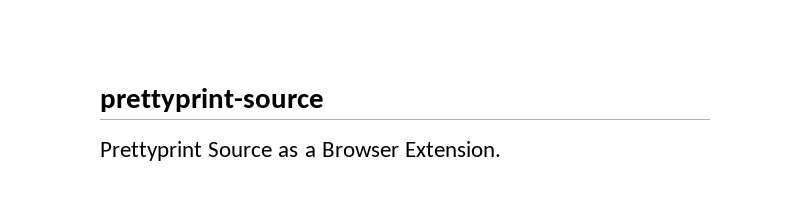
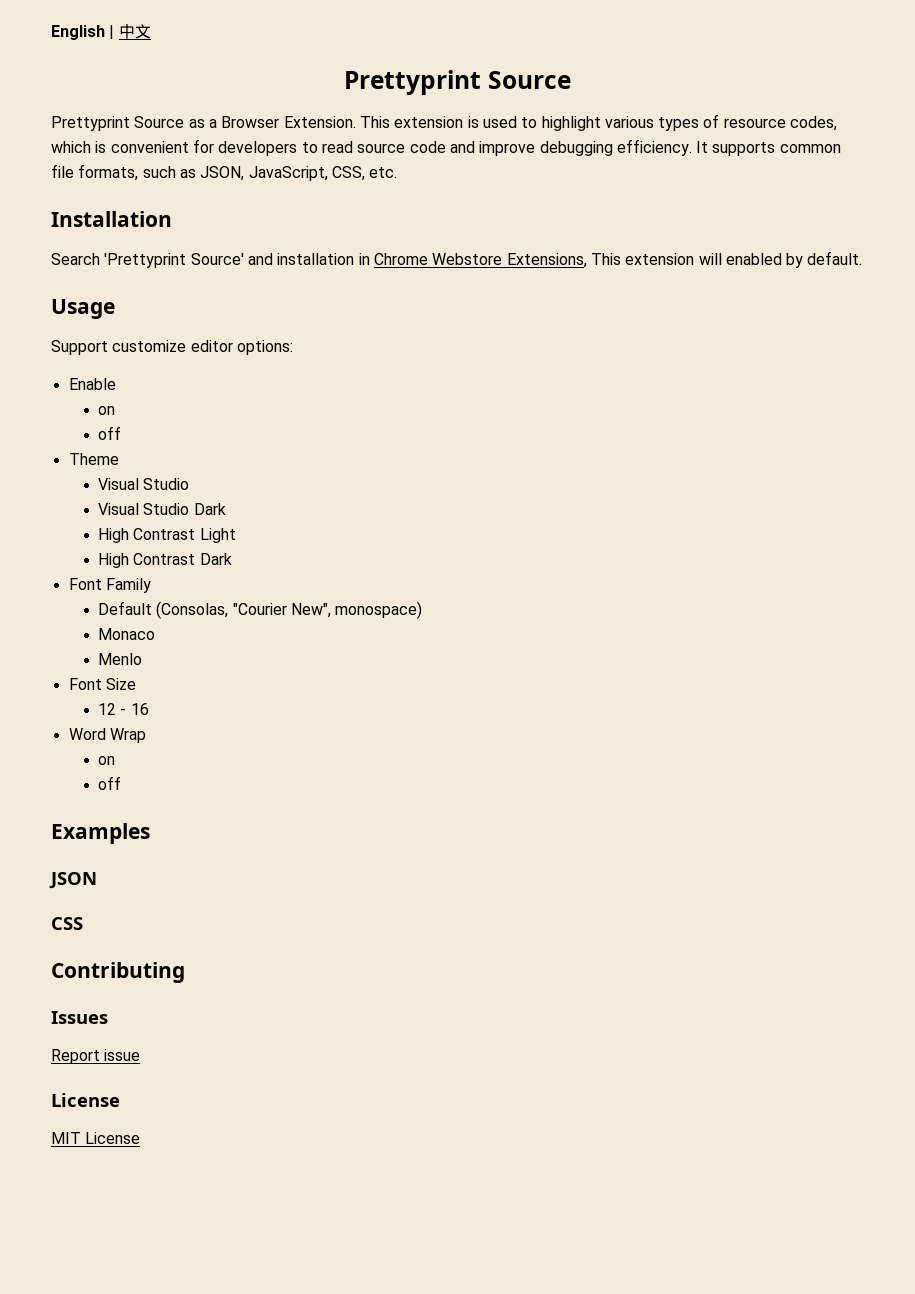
[100,88,324,112] prettyprint-source -> [51,24,151,40] [344,70,571,95] English | 中文 // Prettyprint Source
(502, 149) none -> [359,114,838,131] [51,139,841,156] [51,164,398,181] [51,211,172,227] [51,251,863,268] [51,299,115,319] [51,340,293,355] [68,378,116,390] [97,406,115,415] [97,426,121,440] [68,453,119,465] [97,478,190,490] [97,503,226,515] [97,528,236,543] [97,553,232,568] [68,578,151,593] [97,601,423,619] [97,628,155,640] [97,653,142,665] [68,678,136,690] [97,703,149,715] [68,728,146,743] [97,756,115,765] [97,776,121,790] [51,823,150,844] [49,872,97,889] [51,917,83,930] [51,962,185,983] [51,1011,108,1024] [51,1049,141,1064] [51,1093,120,1107] [51,1132,141,1144] This extension is used to highlight various types of resource codes, which is convenient for developers to read source code and improve debugging efficiency. It supports common file formats, such as JSON, JavaScript, CSS, etc. // Installation // Search 'Prettyprint Source' and installation in Chrome Webstore Extensions, This extension will enabled by default. // Usage // Support customize editor options: // Enable // on // off // Theme // Visual Studio // Visual Studio Dark // High Contrast Light // High Contrast Dark // Font Family // Default (Consolas, "Courier New", monospace) // Monaco // Menlo // Font Size // 12 - 16 // Word Wrap // on // off // Examples // JSON // CSS // Contributing // Issues // Report issue // License // MIT License

